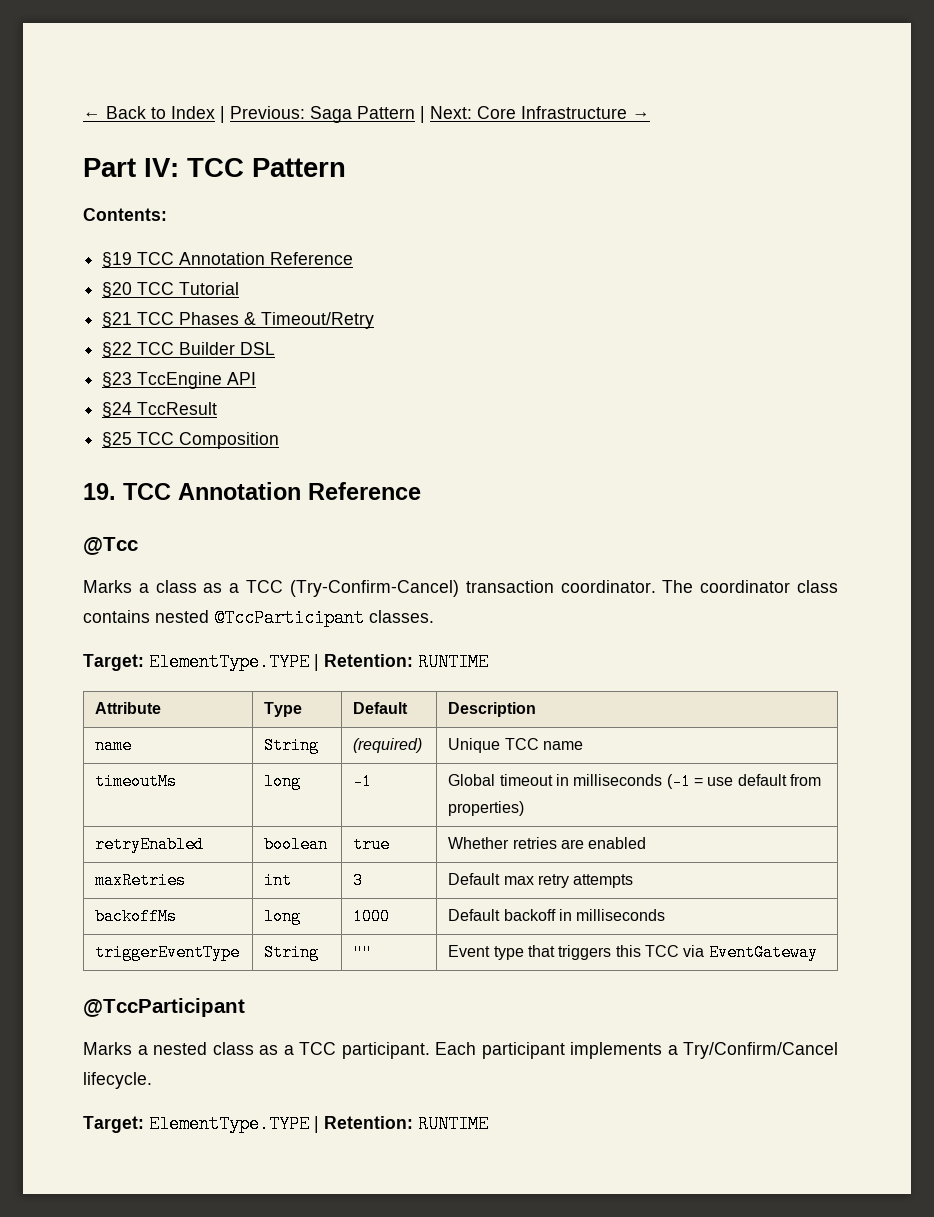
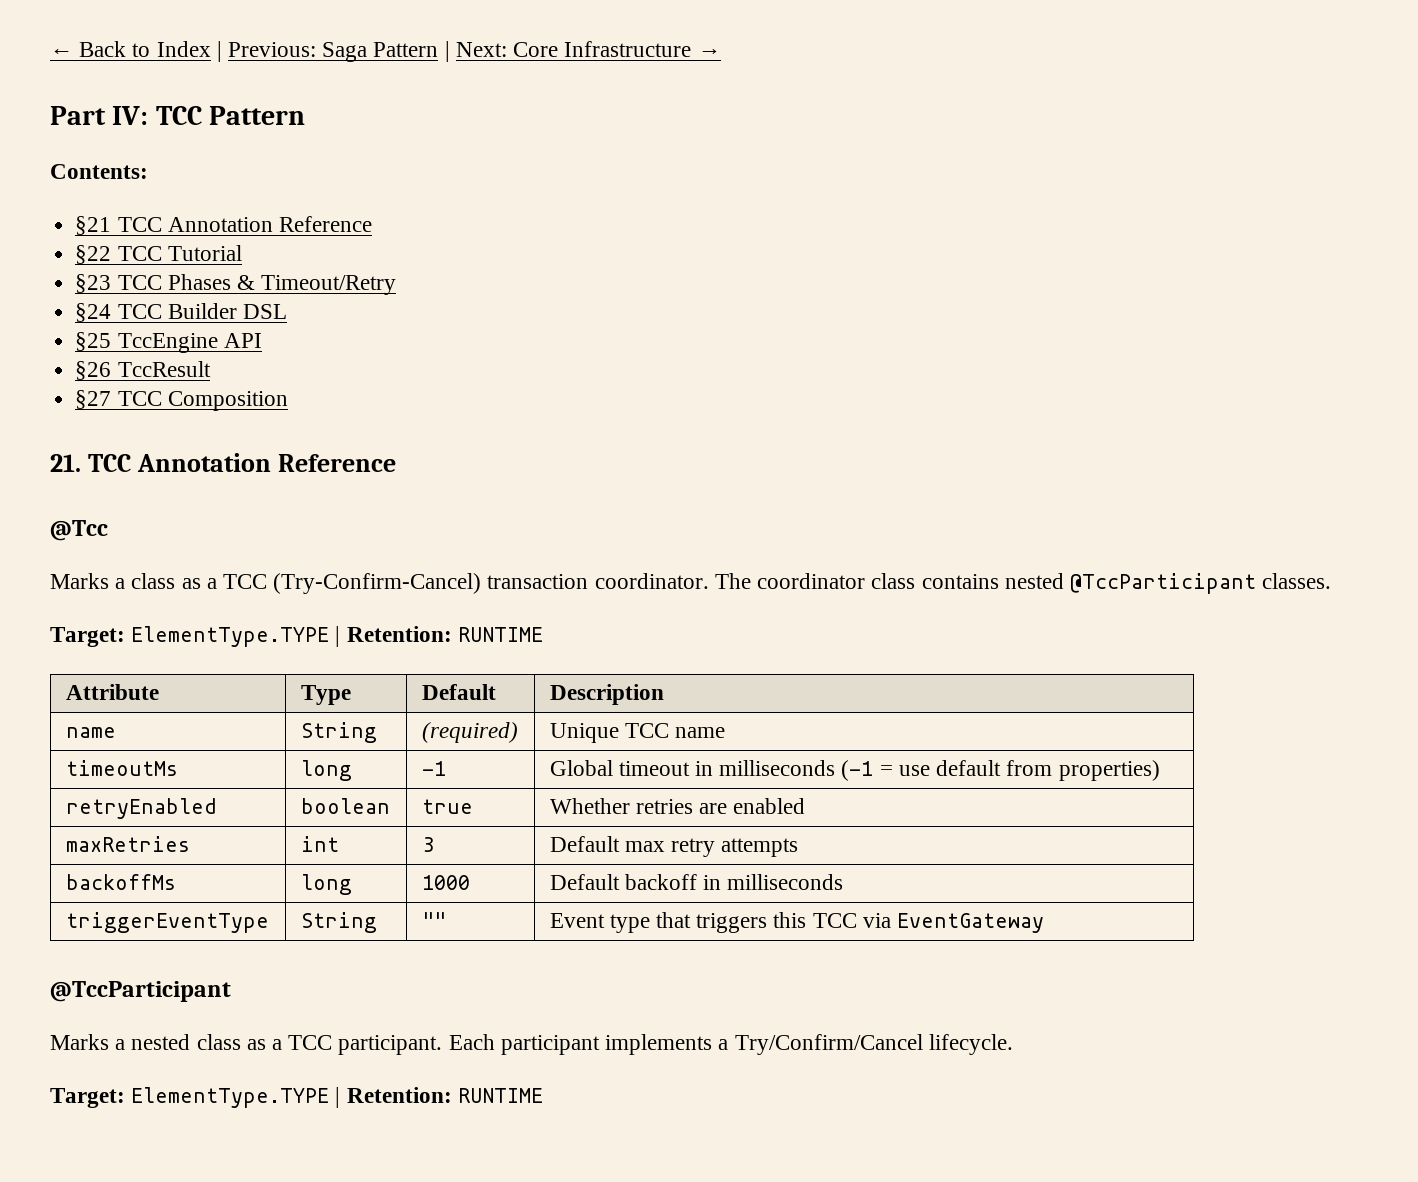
[102,252,354,268] [102,282,133,298] §19 TCC Annotation Reference // §20 -> [75,216,372,235] [75,245,112,264] §21 TCC Annotation Reference // §22
[102,312,133,328] §21 -> [75,274,112,293] §23
[102,342,133,358] §22 -> [75,303,112,322] §24
[102,372,133,388] §23 -> [75,332,112,351] §25
[102,402,133,418] §24 -> [75,361,112,380] §26
[102,432,133,448] §25 -> [75,390,112,409] §27
[83,483,116,500] 19. -> [50,454,81,472] 21.

